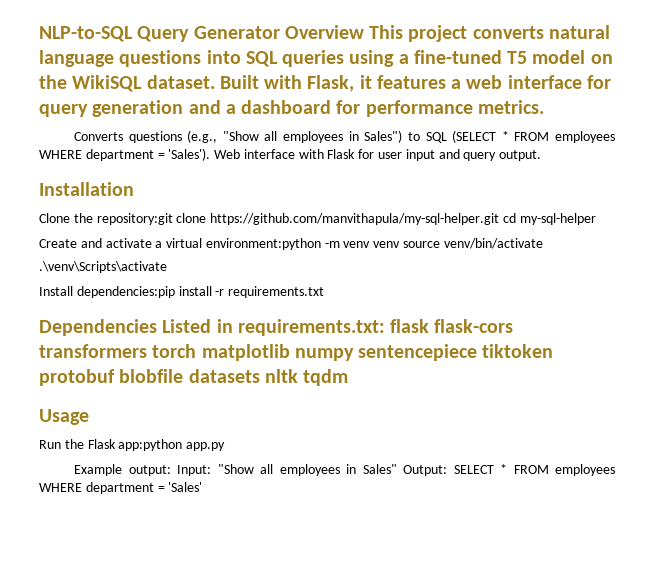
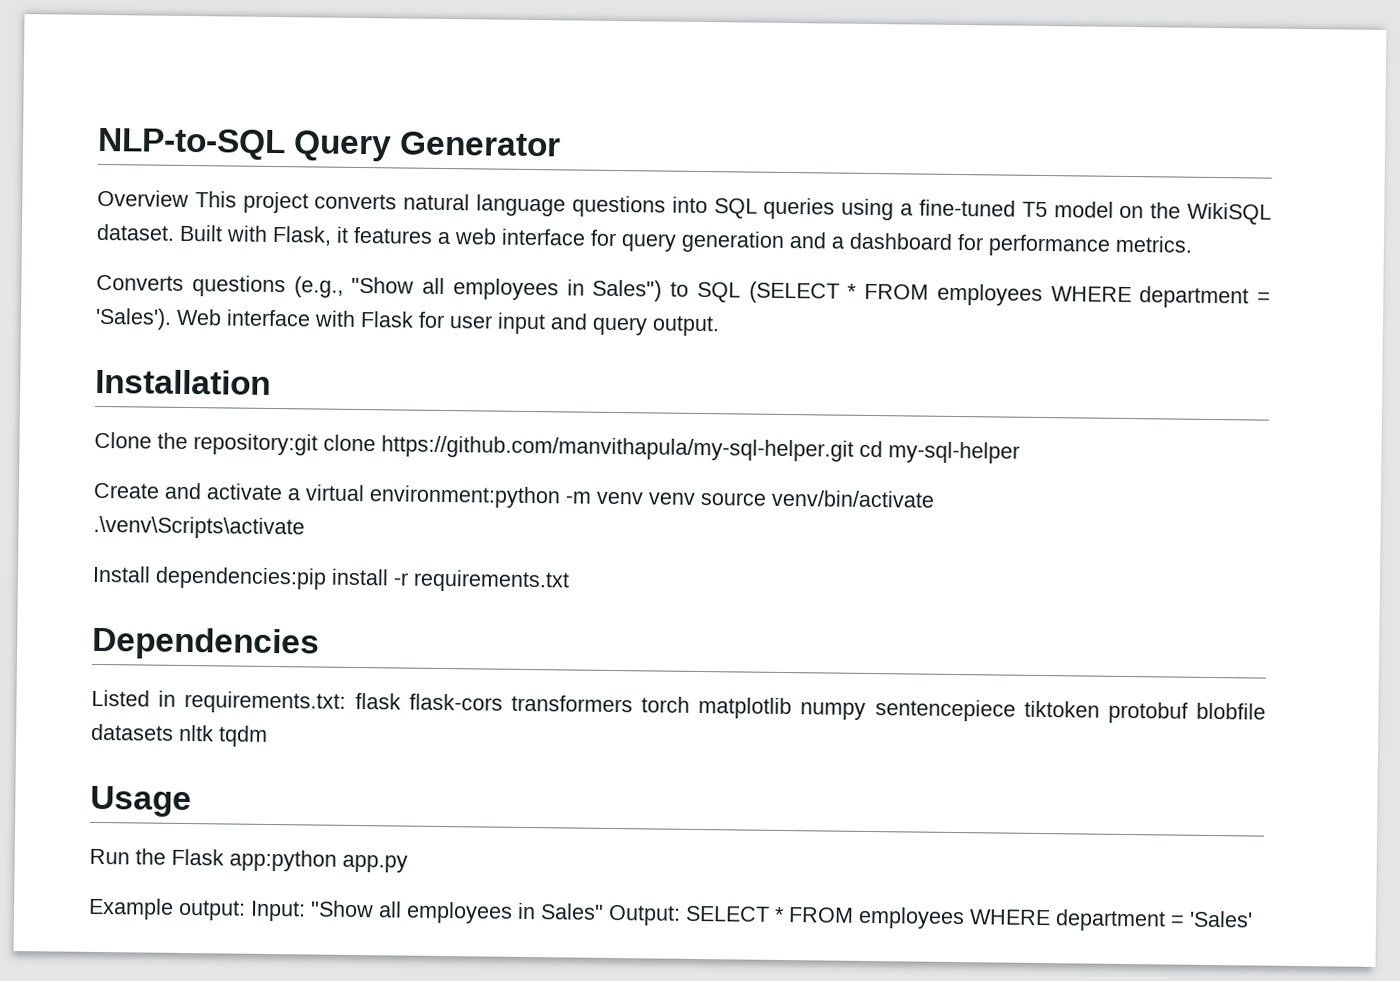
(280, 32) none -> (562, 144) //
(157, 327) none -> (320, 643) //

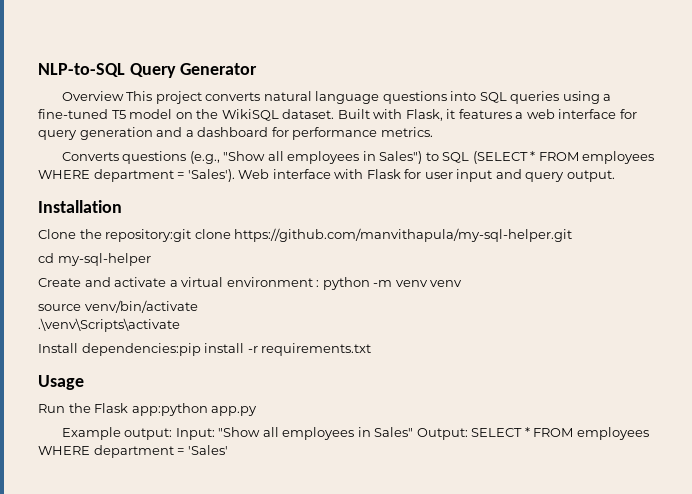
(854, 448) none -> (573, 235) //
[369,485,561,509] environment:python -> [226,277,370,290] environment : python
(695, 498) none -> (463, 283) //
[92,626,320,661] [91,689,1266,724] [91,723,268,747] // Dependencies // Listed in requirements.txt: flask flask-cors transformers torch matplotlib numpy sentencepiece tiktoken protobuf blobfile datasets nltk tqdm -> (372, 349) none

